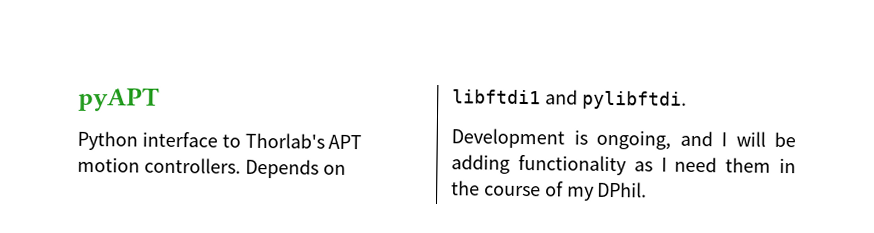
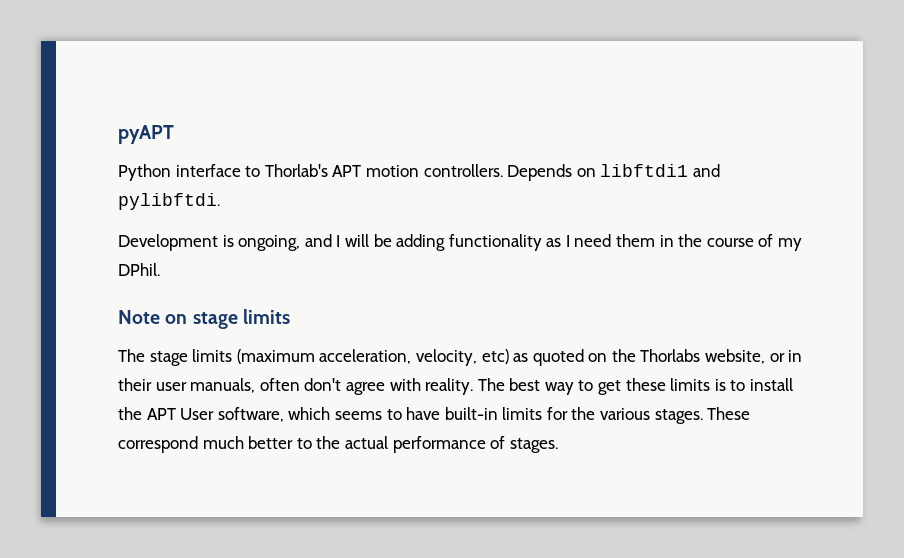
(648, 189) none -> [118,309,290,329] [118,349,803,366] [118,378,794,395] [118,407,751,424] [118,436,558,453] // Note on stage limits // The stage limits (maximum acceleration, velocity, etc) as quoted on the Thorlabs website, or in their user manuals, often don't agree with reality. The best way to get these limits is to install the APT User software, which seems to have built-in limits for the various stages. These correspond much better to the actual performance of stages.

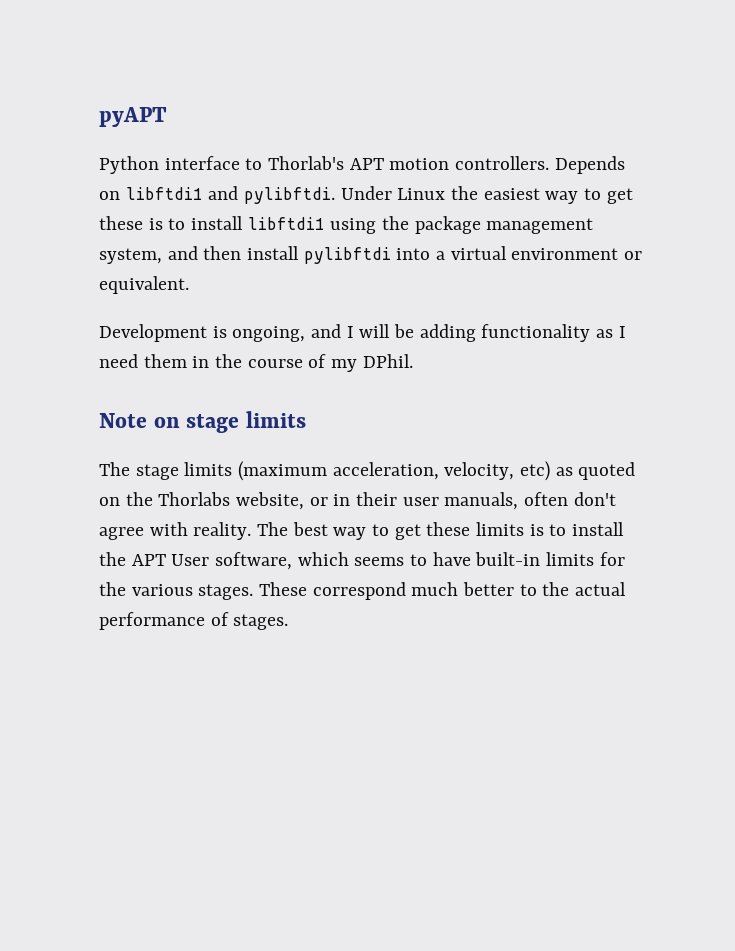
(220, 201) none -> [340,186,633,204] [99,216,594,234] [99,246,643,264] [99,276,189,294] Under Linux the easiest way to get these is to install libftdi1 using the package management system, and then install pylibftdi into a virtual environment or equivalent.

